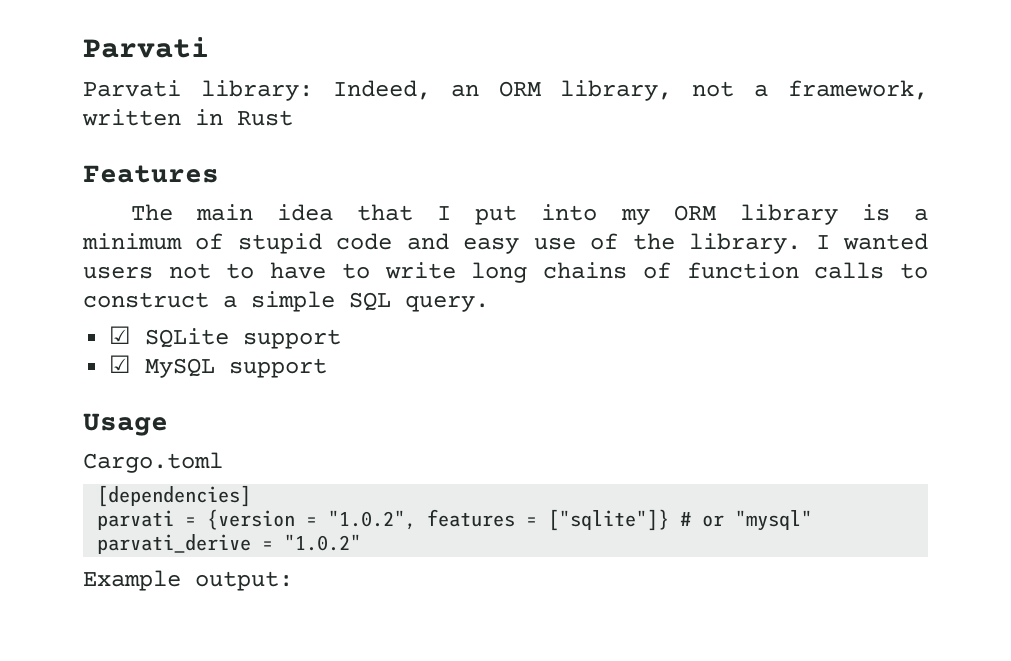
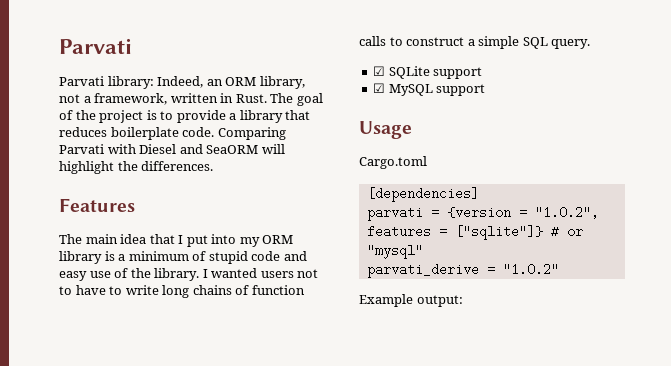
[237,110,293,126] Rust -> [235,93,323,106] [59,110,311,123] [59,127,286,140] [59,144,285,154] [59,161,214,174] Rust. The goal of the project is to provide a library that reduces boilerplate code. Comparing Parvati with Diesel and SeaORM will highlight the differences.

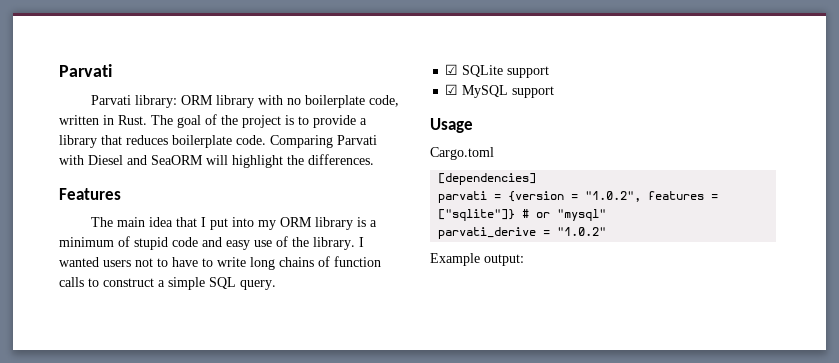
[157,76,305,89] [59,93,168,105] Indeed, an ORM library, not a framework, -> [180,95,399,108] ORM library with no boilerplate code,

